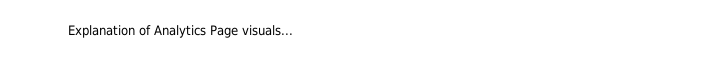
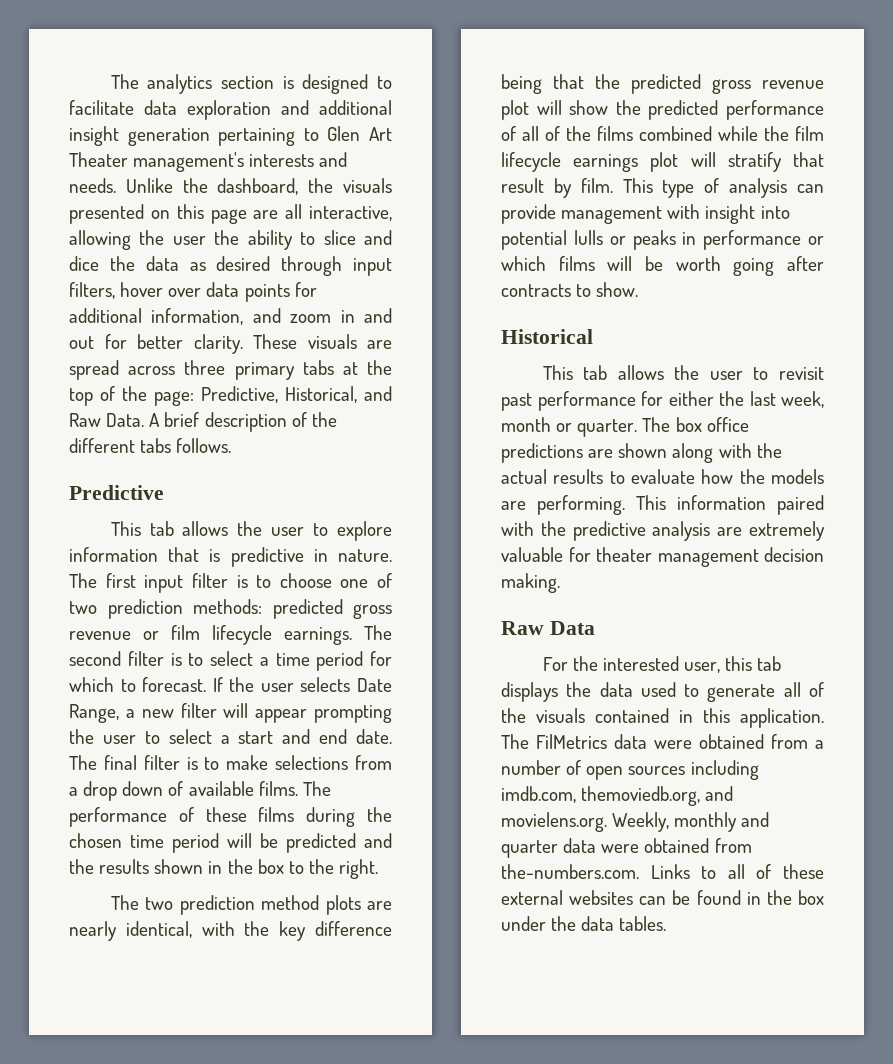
[68,25,293,38] Explanation of Analytics Page visuals... -> [110,74,393,94] [69,100,392,120] [69,126,393,146] [69,152,348,172] [69,178,393,195] [69,204,392,224] [69,230,392,250] [69,256,392,276] [69,282,317,302] [69,308,392,325] [69,334,392,354] [69,360,392,380] [69,386,392,406] [69,412,337,432] [69,438,232,453] [69,485,164,500] [110,521,392,541] [69,547,393,567] [69,573,392,593] [69,599,392,619] [69,625,392,645] [69,651,392,671] [69,677,392,692] [69,703,392,723] [69,729,392,744] [69,755,392,770] [69,781,331,801] [69,807,392,827] [69,833,392,853] [69,859,379,879] [110,895,393,915] [69,921,393,941] [501,74,824,94] [501,100,824,120] [501,126,824,141] [501,152,824,172] [501,178,824,198] [501,204,790,224] [501,230,824,250] [501,256,824,276] [501,282,639,297] [501,329,593,344] [542,365,824,380] [501,391,824,411] [501,417,749,437] [501,443,782,463] [501,469,824,484] [501,495,824,515] [501,521,825,541] [501,547,824,567] [501,573,560,593] [501,621,595,635] [542,656,782,673] [501,682,824,702] [501,708,824,728] [501,734,824,749] [501,760,759,780] [501,786,734,806] [501,812,770,832] [501,838,752,858] [501,864,824,879] [501,890,824,905] [501,916,667,931] The analytics section is designed to facilitate data exploration and additional insight generation pertaining to Glen Art Theater management's interests and needs. Unlike the dashboard, the visuals presented on this page are all interactive, allowing the user the ability to slice and dice the data as desired through input filters, hover over data points for additional information, and zoom in and out for better clarity. These visuals are spread across three primary tabs at the top of the page: Predictive, Historical, and Raw Data. A brief description of the different tabs follows. // Predictive // This tab allows the user to explore information that is predictive in nature. The first input filter is to choose one of two prediction methods: predicted gross revenue or film lifecycle earnings. The second filter is to select a time period for which to forecast. If the user selects Date Range, a new filter will appear prompting the user to select a start and end date. The final filter is to make selections from a drop down of available films. The performance of these films during the chosen time period will be predicted and the results shown in the box to the right. // The two prediction method plots are nearly identical, with the key difference being that the predicted gross revenue plot will show the predicted performance of all of the films combined while the film lifecycle earnings plot will stratify that result by film. This type of analysis can provide management with insight into potential lulls or peaks in performance or which films will be worth going after contracts to show. // Historical // This tab allows the user to revisit past performance for either the last week, month or quarter. The box office predictions are shown along with the actual results to evaluate how the models are performing. This information paired with the predictive analysis are extremely valuable for theater management decision making. // Raw Data // For the interested user, this tab displays the data used to generate all of the visuals contained in this application. The FilMetrics data were obtained from a number of open sources including imdb.com, themoviedb.org, and movielens.org. Weekly, monthly and quarter data were obtained from the-numbers.com. Links to all of these external websites can be found in the box under the data tables.

